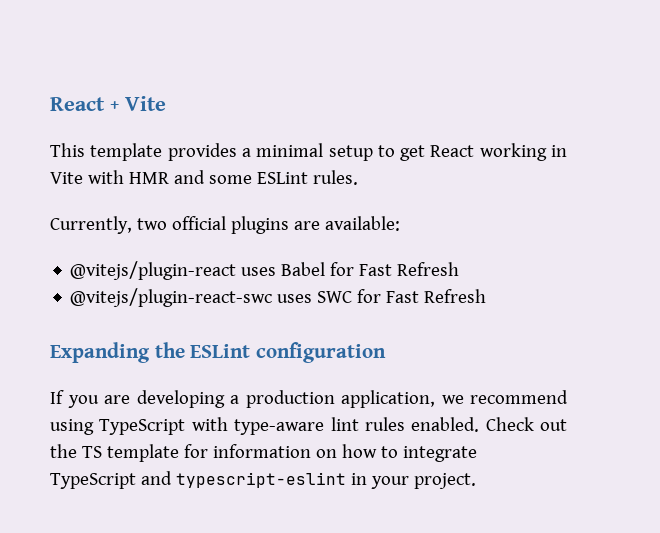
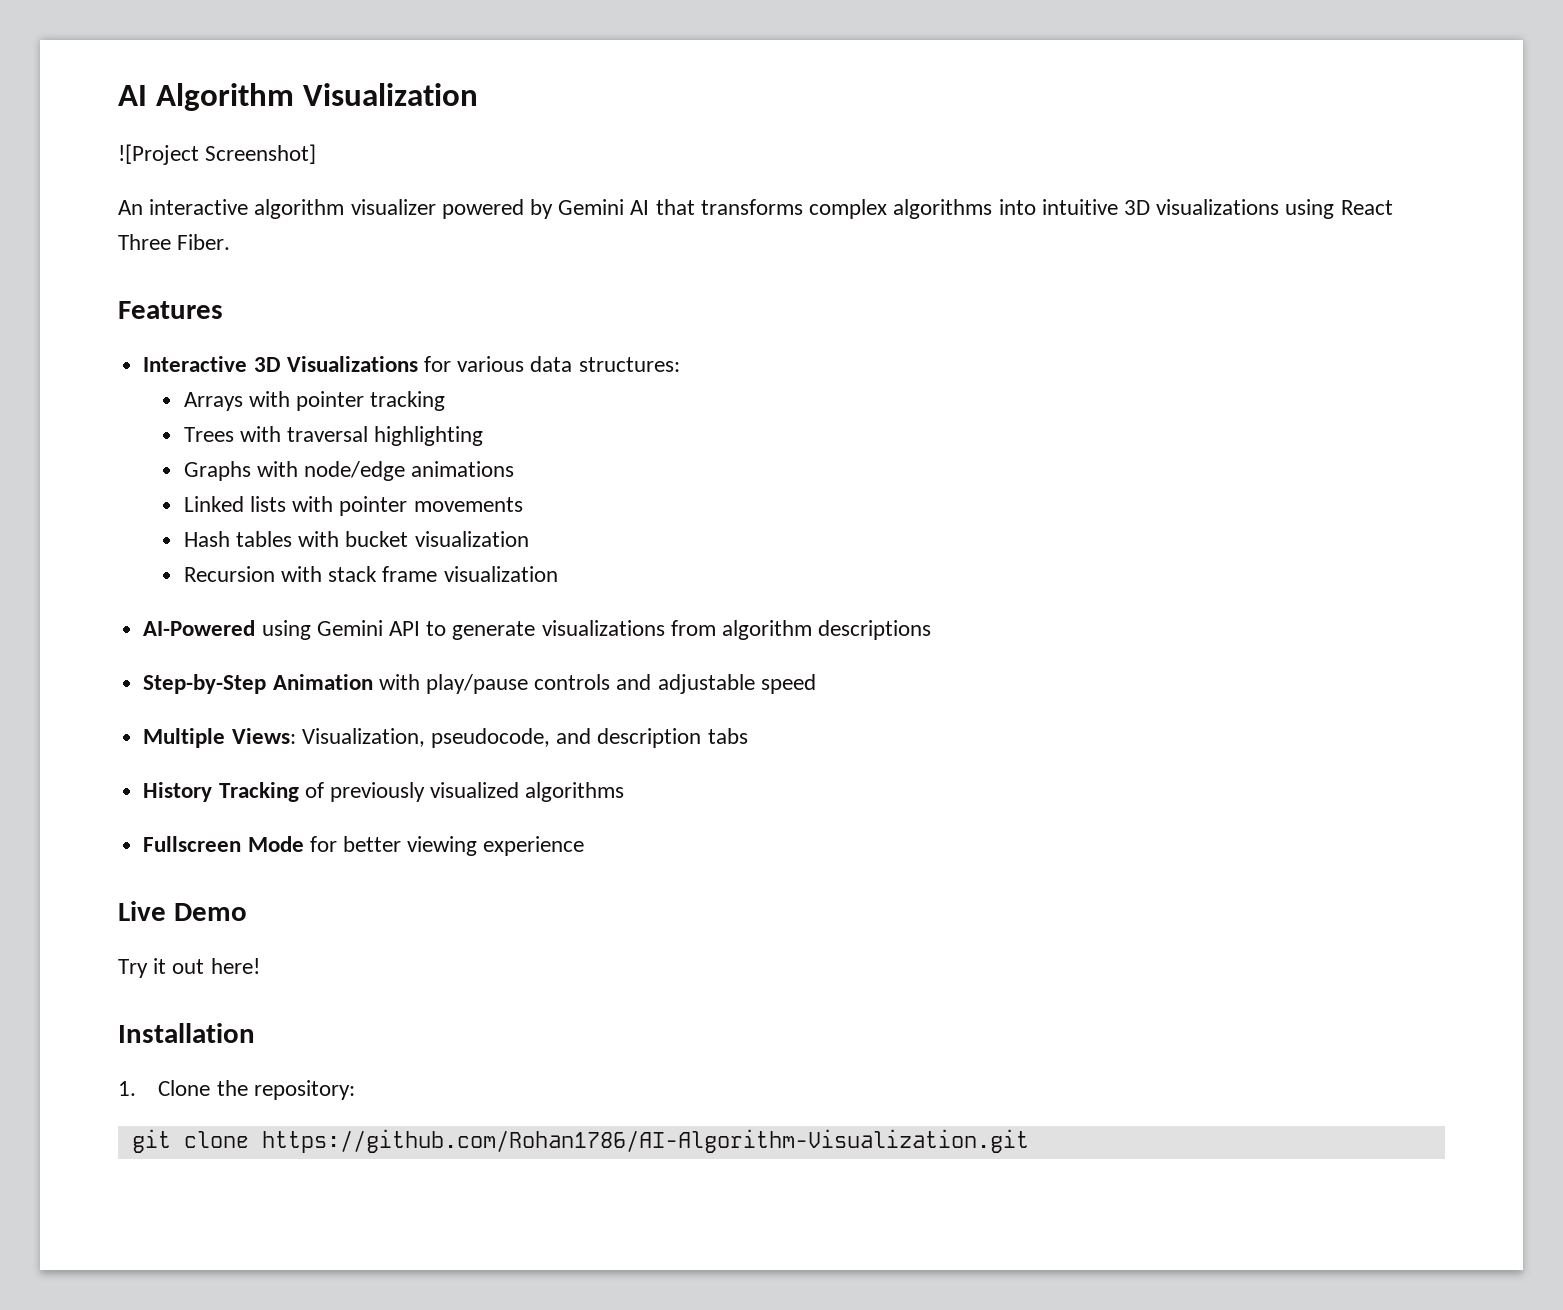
[50,96,166,111] [50,143,567,161] [50,170,358,185] [50,216,400,234] [70,261,460,280] [70,288,487,307] [50,342,386,363] [50,390,568,408] [50,417,567,435] [50,444,477,462] [50,471,476,489] React + Vite // This template provides a minimal setup to get React working in Vite with HMR and some ESLint rules. // Currently, two official plugins are available: // @vitejs/plugin-react uses Babel for Fast Refresh // @vitejs/plugin-react-swc uses SWC for Fast Refresh // Expanding the ESLint configuration // If you are developing a production application, we recommend using TypeScript with type-aware lint rules enabled. Check out the TS template for information on how to integrate TypeScript and typescript-eslint in your project. -> [118,83,478,111] [118,144,317,165] [118,199,1393,219] [118,234,231,250] [118,301,223,319] [143,356,680,372] [183,391,446,411] [183,426,484,446] [183,461,515,481] [183,496,523,516] [183,531,529,547] [183,566,558,582] [143,620,932,640] [143,674,816,694] [143,728,748,748] [143,782,625,802] [143,836,585,856] [118,901,247,921] [118,958,260,978] [118,1023,255,1043] [118,1080,355,1100] [131,1129,1029,1153] AI Algorithm Visualization // ![Project Screenshot] // An interactive algorithm visualizer powered by Gemini AI that transforms complex algorithms into intuitive 3D visualizations using React Three Fiber. // Features // Interactive 3D Visualizations for various data structures: // Arrays with pointer tracking // Trees with traversal highlighting // Graphs with node/edge animations // Linked lists with pointer movements // Hash tables with bucket visualization // Recursion with stack frame visualization // AI-Powered using Gemini API to generate visualizations from algorithm descriptions // Step-by-Step Animation with play/pause controls and adjustable speed // Multiple Views: Visualization, pseudocode, and description tabs // History Tracking of previously visualized algorithms // Fullscreen Mode for better viewing experience // Live Demo // Try it out here! // Installation // 1. Clone the repository: // git clone https://github.com/Rohan1786/AI-Algorithm-Visualization.git

